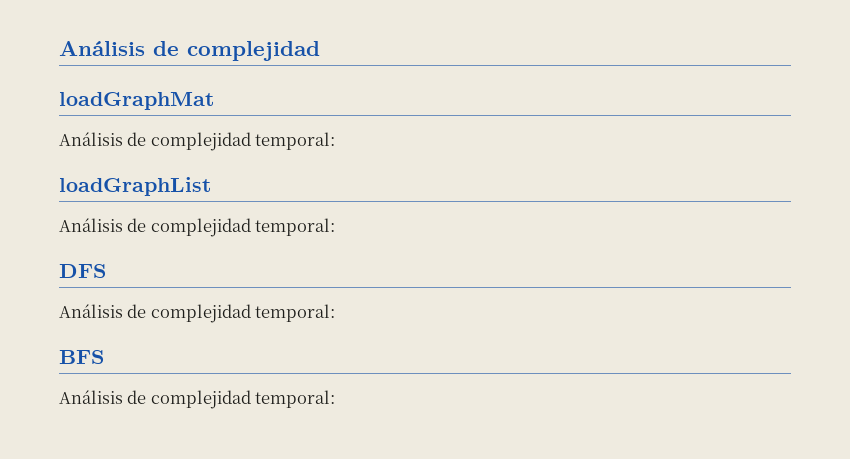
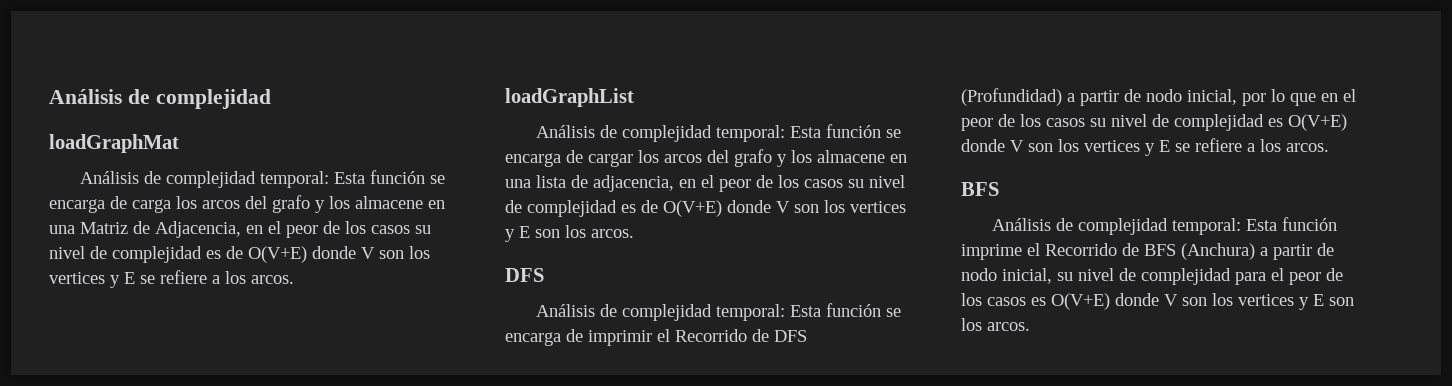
(336, 141) none -> [333,170,445,184] [49,195,445,213] [49,221,431,238] [49,246,430,263] [49,270,294,288] Esta función se encarga de carga los arcos del grafo y los almacene en una Matriz de Adjacencia, en el peor de los casos su nivel de complejidad es de O(V+E) donde V son los vertices y E se refiere a los arcos.
(336, 227) none -> [789,124,901,138] [505,149,907,167] [505,175,905,192] [505,200,906,217] [505,225,634,242] Esta función se encarga de cargar los arcos del grafo y los almacene en una lista de adjacencia, en el peor de los casos su nivel de complejidad es de O(V+E) donde V son los vertices y E son los arcos.
(336, 313) none -> [789,303,901,317] [505,329,807,346] [961,88,1356,106] [961,114,1347,131] [961,138,1329,156] Esta función se encarga de imprimir el Recorrido de DFS (Profundidad) a partir de nodo inicial, por lo que en el peor de los casos su nivel de complejidad es O(V+E) donde V son los vertices y E se refiere a los arcos.
(336, 399) none -> [1245,217,1337,231] [961,243,1334,260] [961,268,1343,285] [961,293,1354,310] [961,318,1030,331] Esta función imprime el Recorrido de BFS (Anchura) a partir de nodo inicial, su nivel de complejidad para el peor de los casos es O(V+E) donde V son los vertices y E son los arcos.

